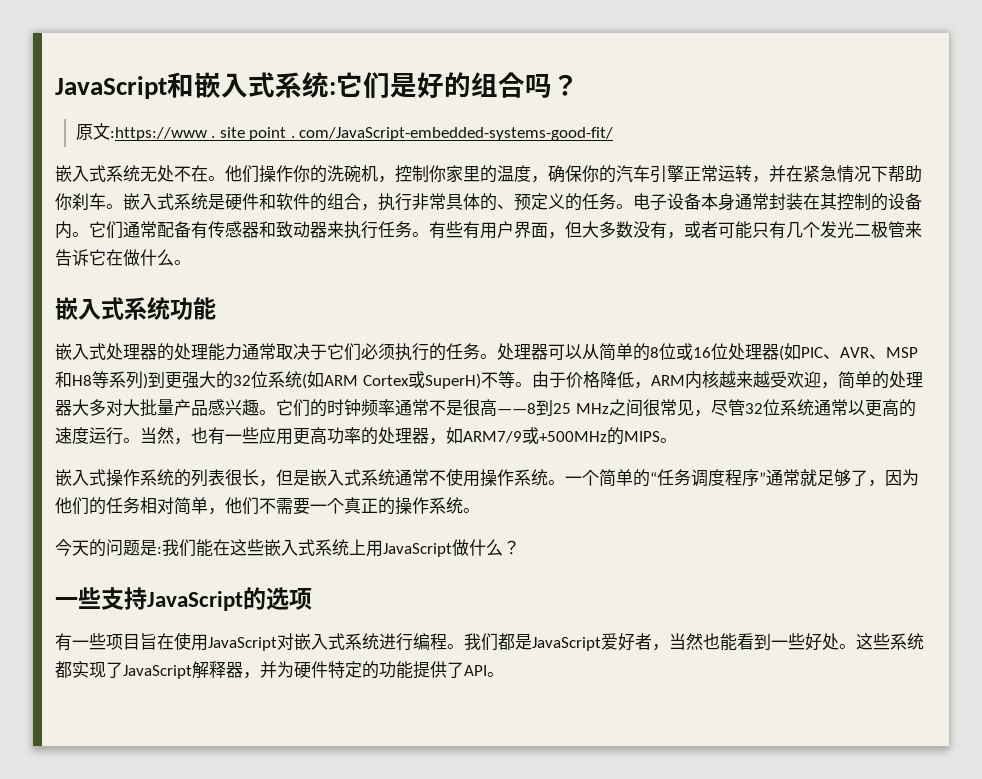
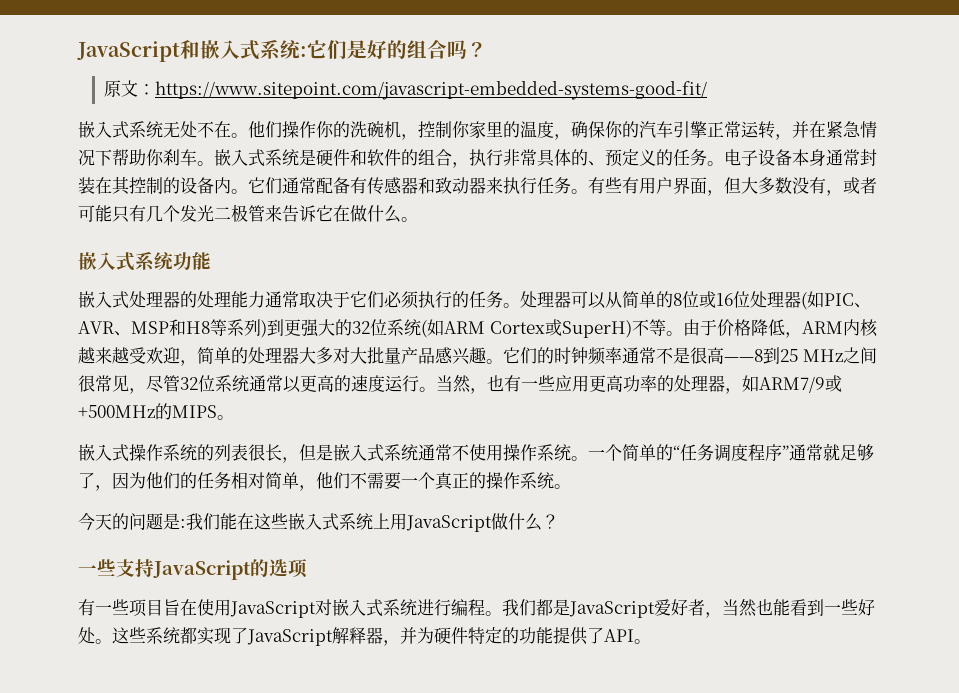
[109,127,614,141] :https://www . site point . com/JavaScript-embedded-systems-good-fit/ -> [138,81,708,100] ：https://www.sitepoint.com/javascript-embedded-systems-good-fit/

